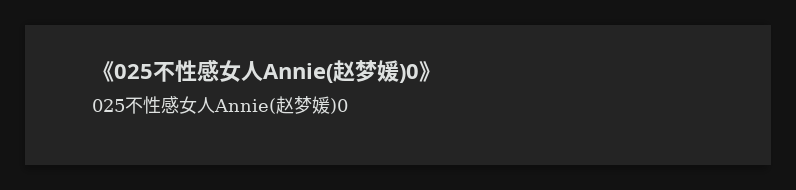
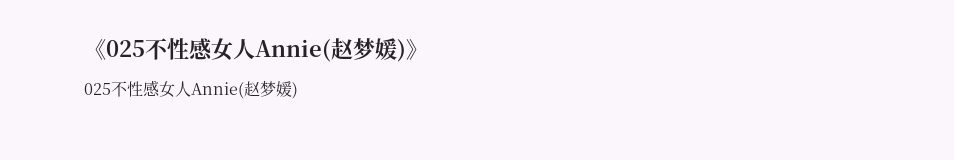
[399,64,419,83] )0 -> [397,39,406,62] )
[330,98,348,114] )0 -> [292,82,298,99] )

